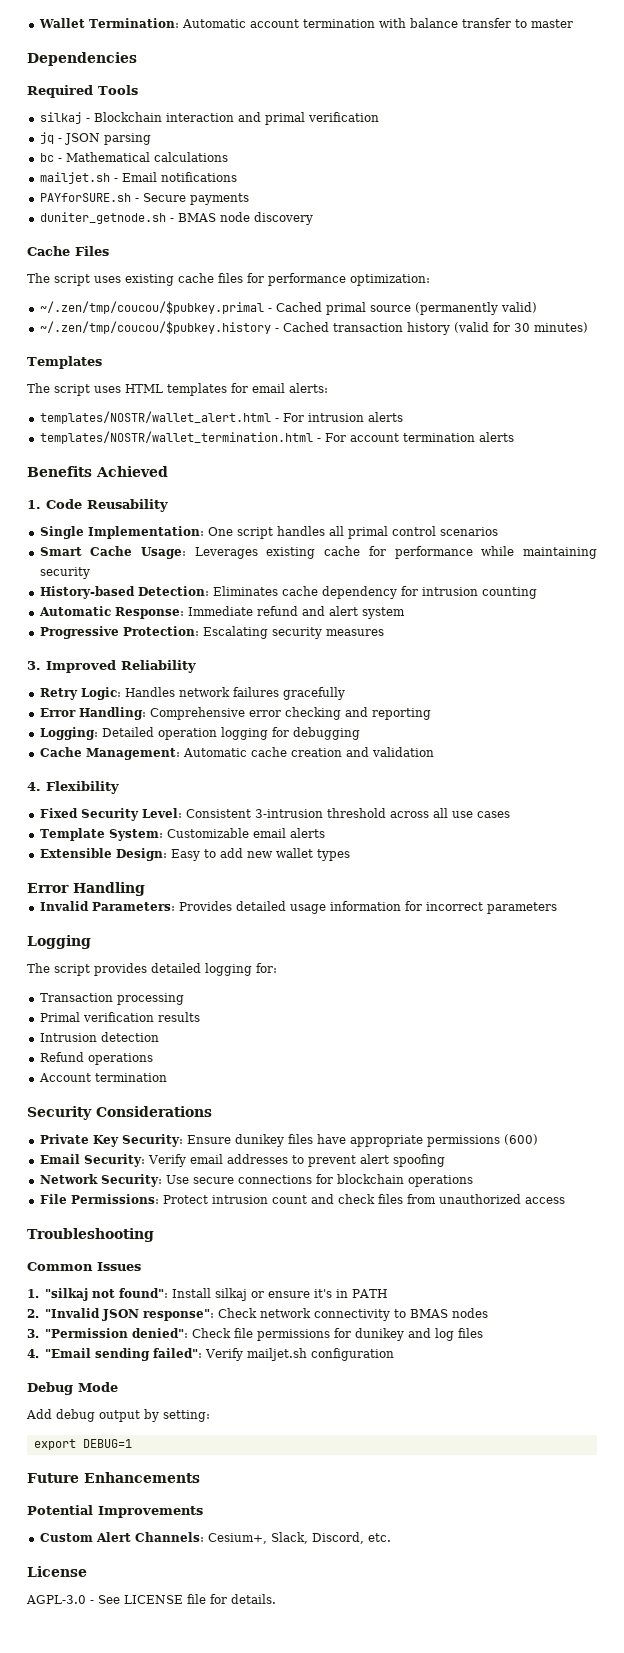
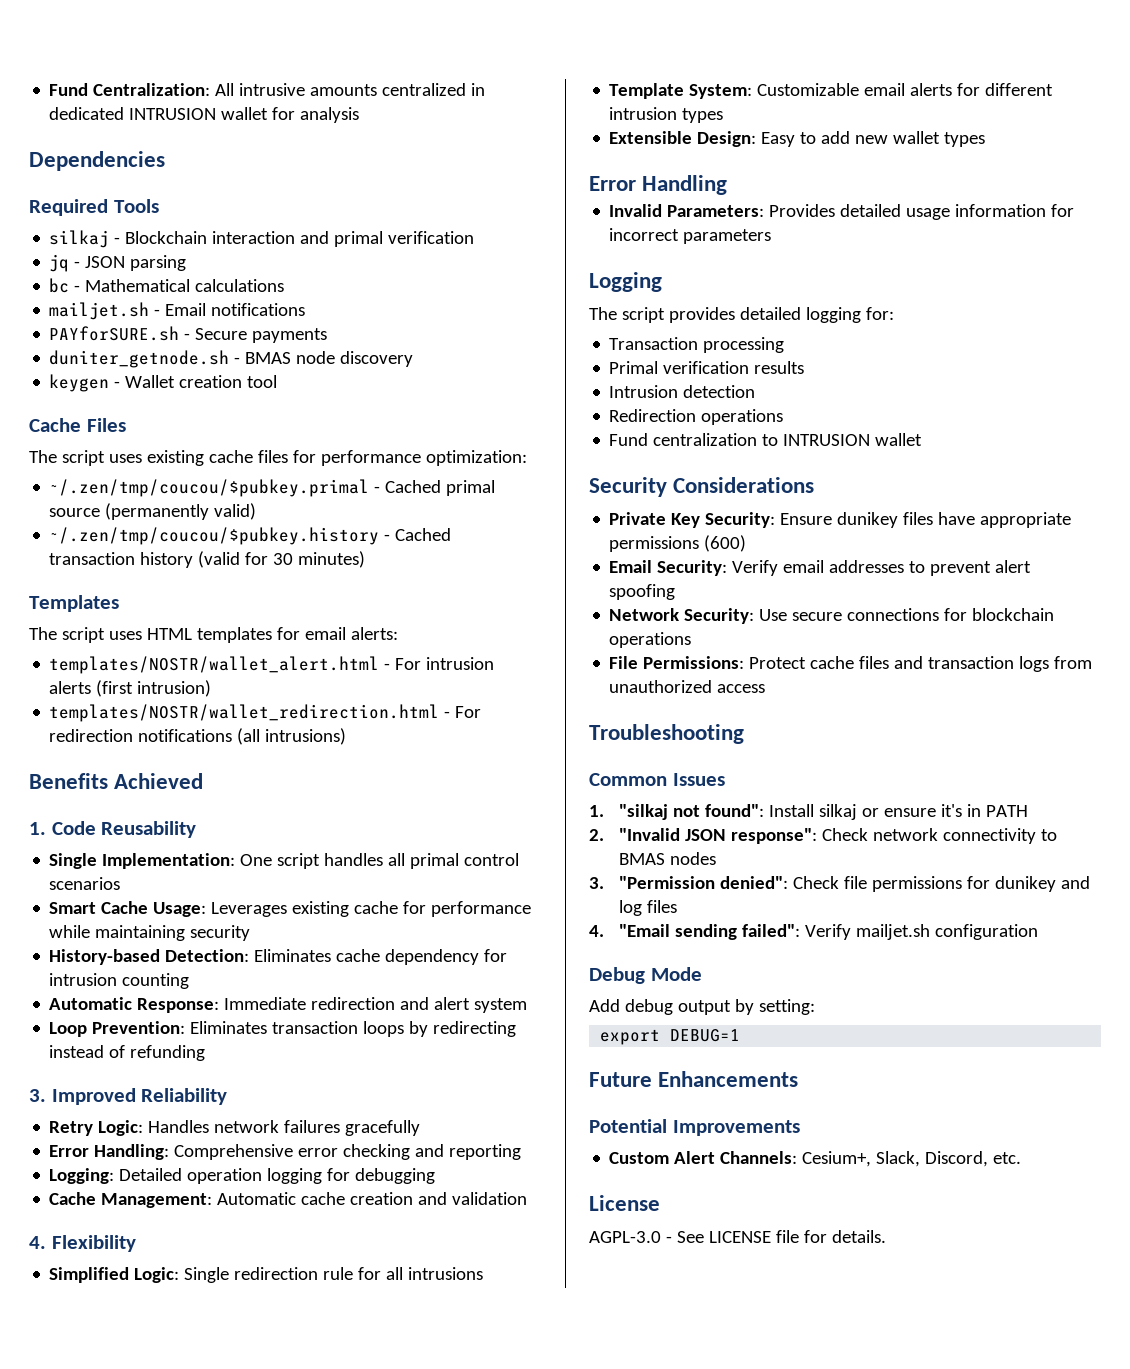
[38,18,573,28] Wallet Termination: Automatic account termination with balance transfer to master -> [49,83,486,96] [49,107,360,123] Fund Centralization: All intrusive amounts centralized in dedicated INTRUSION wallet for analysis
(313, 218) none -> [49,374,278,392] // keygen - Wallet creation tool
[39,431,514,444] // templates/NOSTR/wallet_termination.html - For account termination alerts -> [96,680,212,697] [49,704,482,722] [49,728,347,745] (first intrusion) // templates/NOSTR/wallet_redirection.html - For redirection notifications (all intrusions)
[256,606,298,616] refund -> [311,997,396,1010] redirection
[39,626,384,639] Progressive Protection: Escalating security measures -> [49,1021,517,1037] [49,1045,206,1061] Loop Prevention: Eliminates transaction loops by redirecting instead of refunding
[39,808,510,821] Fixed Security Level: Consistent 3-intrusion threshold across all use cases -> [49,1267,484,1283] Simplified Logic: Single redirection rule for all intrusions
(325, 833) none -> [957,83,1054,96] [609,107,724,123] for different intrusion types
[39,1052,153,1065] [38,1073,167,1082] Refund operations // Account termination -> [609,409,784,425] [609,433,923,446] Redirection operations // Fund centralization to INTRUSION wallet
[211,1194,403,1204] intrusion count and check files -> [810,656,1050,672] cache files and transaction logs

